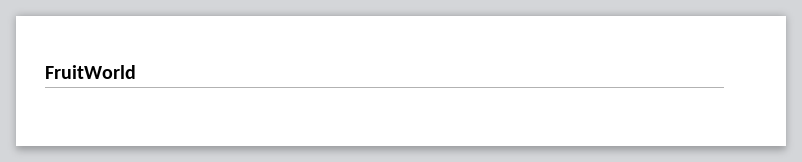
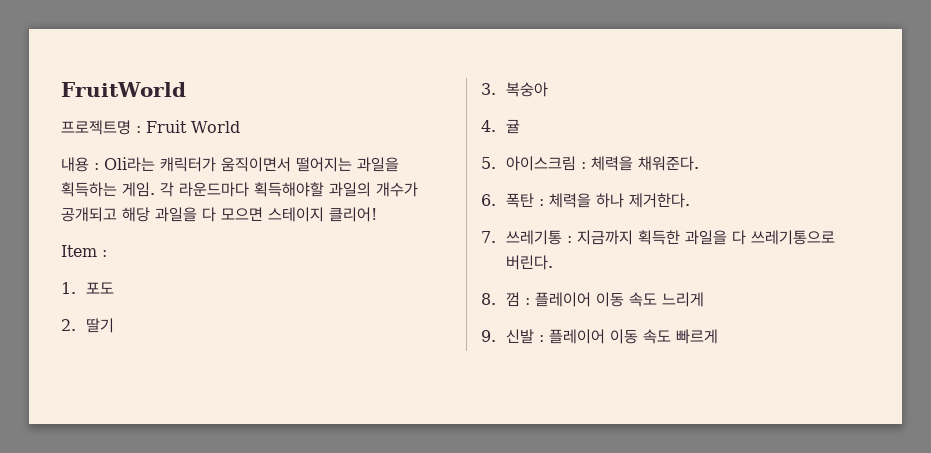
(136, 72) none -> [61,120,240,135] [61,157,399,172] [61,182,418,197] [61,207,377,222] [61,245,107,257] [61,282,115,294] [61,318,115,333] [481,82,549,97] [481,119,521,134] [481,156,700,171] [481,193,691,208] [481,230,836,245] [506,255,554,270] [481,292,705,307] [481,329,719,344] // 프로젝트명 : Fruit World // 내용 : Oli라는 캐릭터가 움직이면서 떨어지는 과일을 획득하는 게임. 각 라운드마다 획득해야할 과일의 개수가 공개되고 해당 과일을 다 모으면 스테이지 클리어! // Item : // 1. 포도 // 2. 딸기 // 3. 복숭아 // 4. 귤 // 5. 아이스크림 : 체력을 채워준다. // 6. 폭탄 : 체력을 하나 제거한다. // 7. 쓰레기통 : 지금까지 획득한 과일을 다 쓰레기통으로 버린다. // 8. 껌 : 플레이어 이동 속도 느리게 // 9. 신발 : 플레이어 이동 속도 빠르게

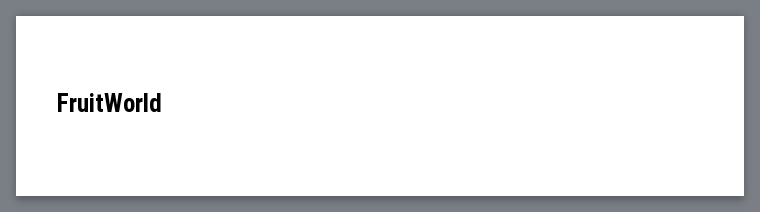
[61,120,240,135] [61,157,399,172] [61,182,418,197] [61,207,377,222] [61,245,107,257] [61,282,115,294] [61,318,115,333] [481,82,549,97] [481,119,521,134] [481,156,700,171] [481,193,691,208] [481,230,836,245] [506,255,554,270] [481,292,705,307] [481,329,719,344] // 프로젝트명 : Fruit World // 내용 : Oli라는 캐릭터가 움직이면서 떨어지는 과일을 획득하는 게임. 각 라운드마다 획득해야할 과일의 개수가 공개되고 해당 과일을 다 모으면 스테이지 클리어! // Item : // 1. 포도 // 2. 딸기 // 3. 복숭아 // 4. 귤 // 5. 아이스크림 : 체력을 채워준다. // 6. 폭탄 : 체력을 하나 제거한다. // 7. 쓰레기통 : 지금까지 획득한 과일을 다 쓰레기통으로 버린다. // 8. 껌 : 플레이어 이동 속도 느리게 // 9. 신발 : 플레이어 이동 속도 빠르게 -> (162, 102) none

